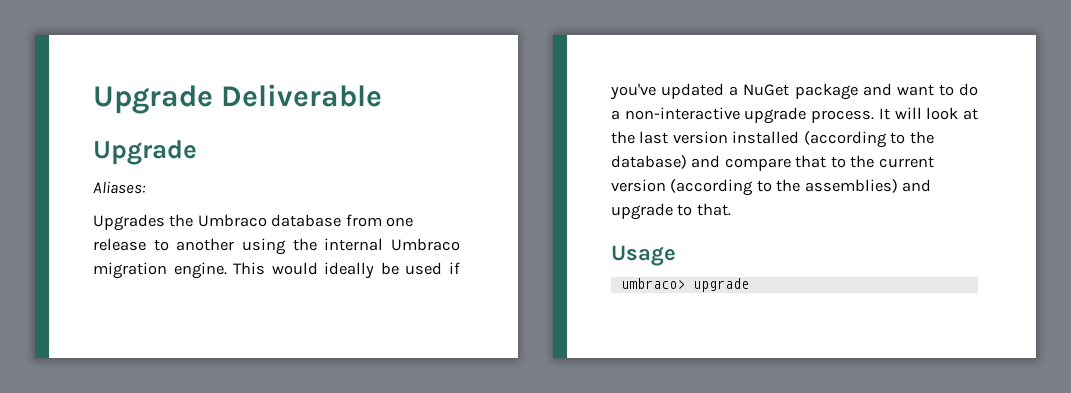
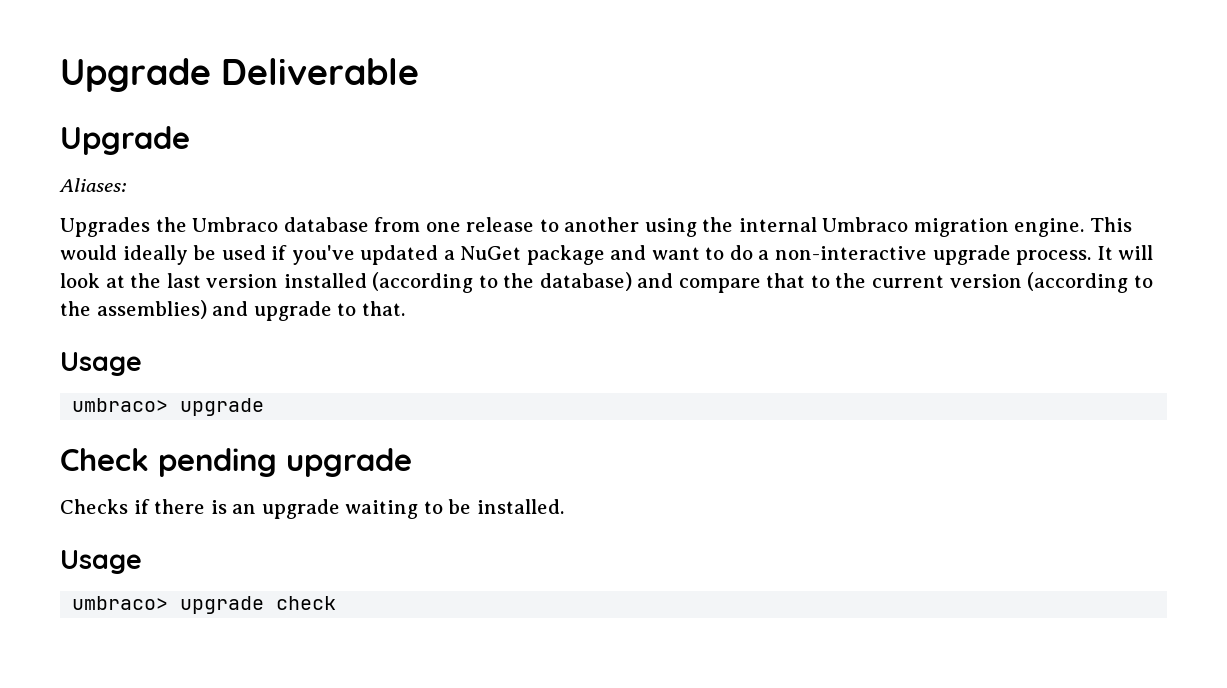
(749, 285) none -> [60,448,412,477] [60,499,564,519] [60,550,142,574] [72,596,337,614] // Check pending upgrade // Checks if there is an upgrade waiting to be installed. // Usage // umbraco> upgrade check

